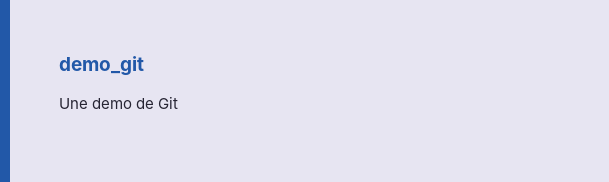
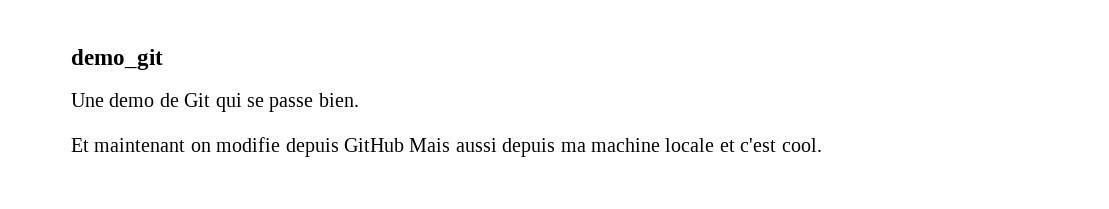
(179, 102) none -> [215,93,359,112] [71,137,822,157] qui se passe bien. // Et maintenant on modifie depuis GitHub Mais aussi depuis ma machine locale et c'est cool.

